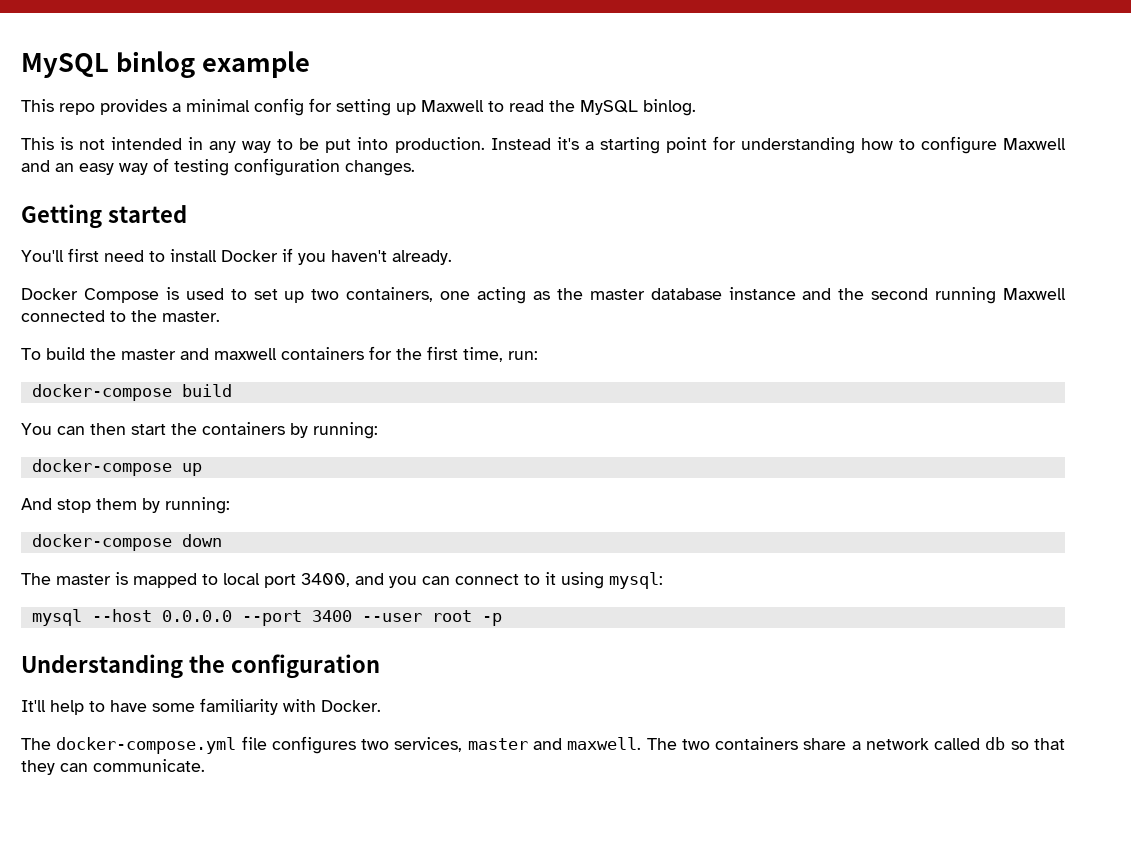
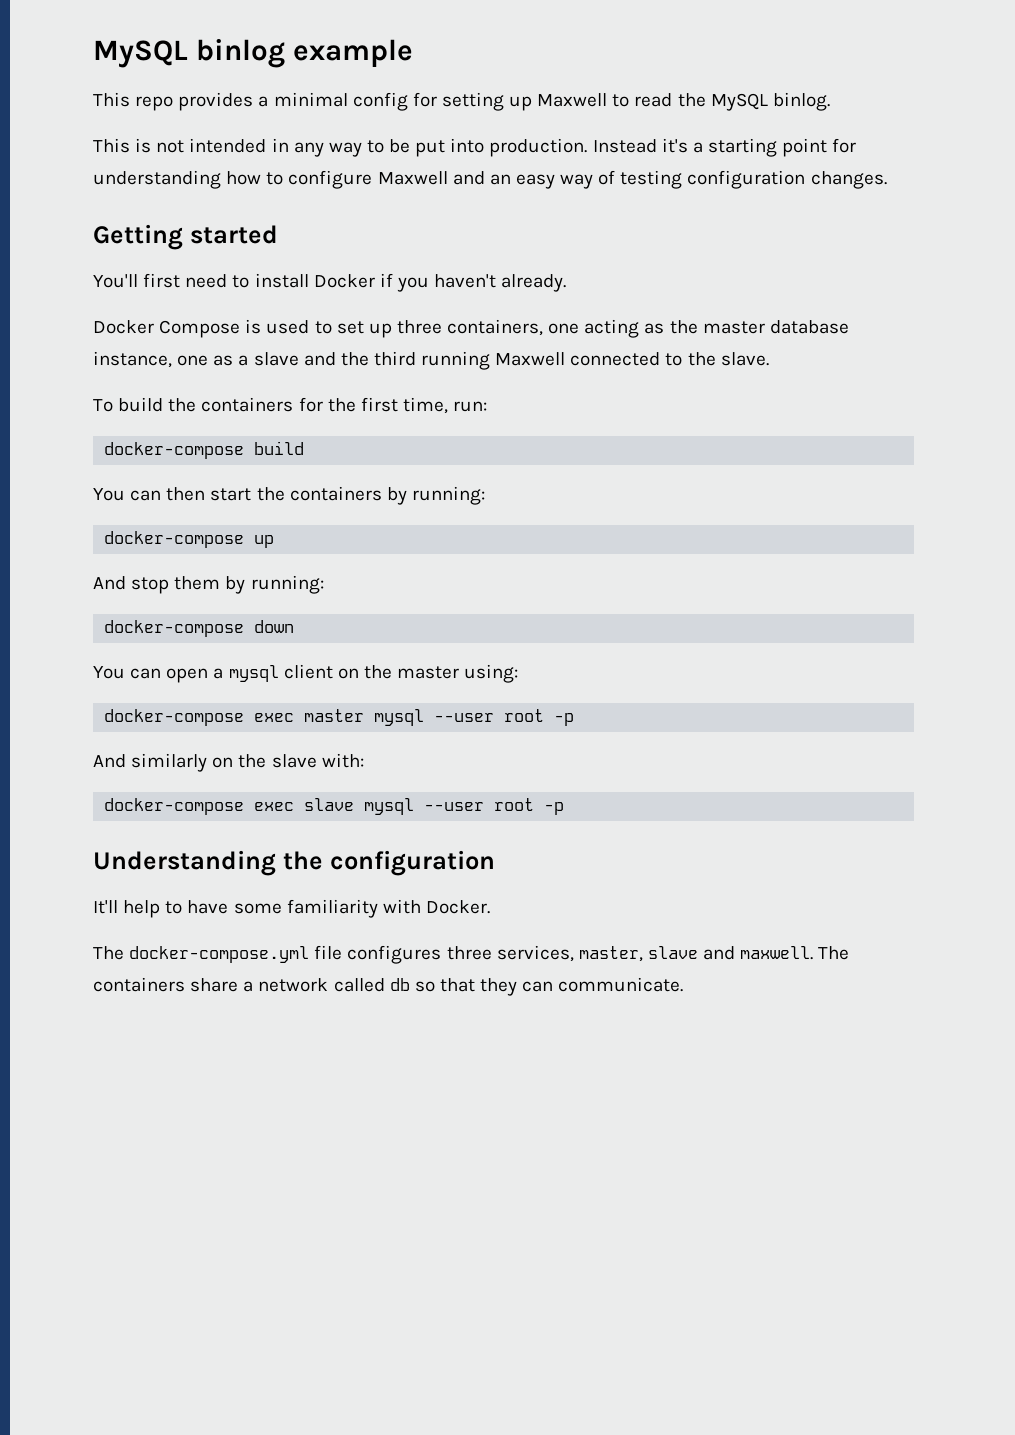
[311,289,340,300] two -> [396,320,442,334] three
[728,287,796,300] instance -> [93,351,299,368] instance, one as a slave
[871,288,929,300] second -> [373,351,416,366] third
[162,311,220,322] master. -> [720,352,769,366] slave.
[121,348,277,360] master and maxwell -> (197, 405) none
[21,572,663,589] [31,609,352,626] The master is mapped to local port 3400, and you can connect to it using mysql: // mysql --host 0.0.0.0 --port 3400 -> [93,664,519,683] [104,709,575,726] [93,753,364,772] [104,798,415,815] You can open a mysql client on the master using: // docker-compose exec master mysql --user root -p // And similarly on the slave with: // docker-compose exec slave mysql
[361,737,528,752] two services, master -> [446,945,698,962] three services, master, slave
[681,739,710,750] two -> (850, 953) none

